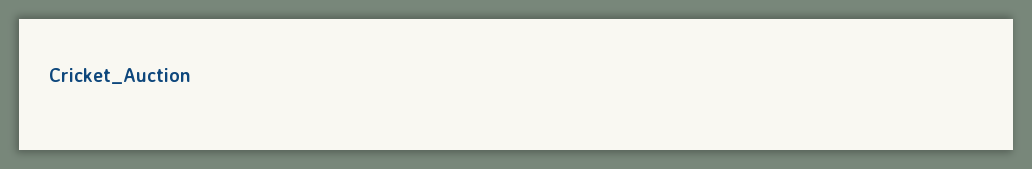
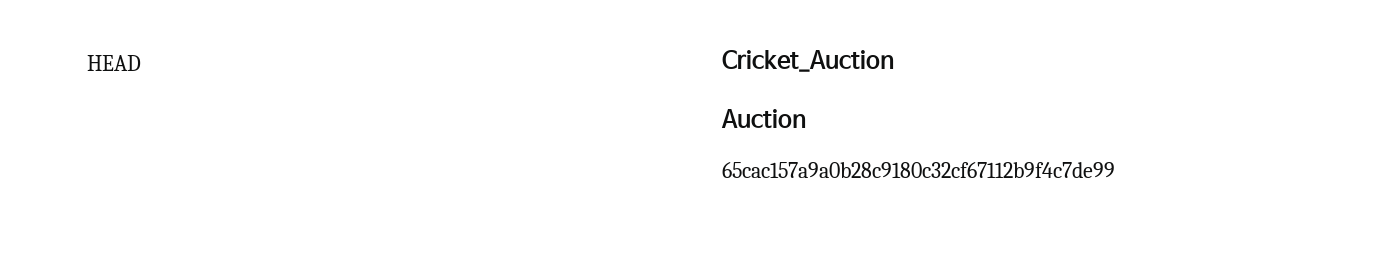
(49, 76) none -> [87,55,141,71] HEAD //
(191, 76) none -> [721,109,806,128] [722,162,1115,178] // Auction // 65cac157a9a0b28c9180c32cf67112b9f4c7de99

